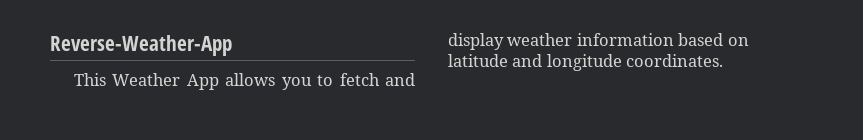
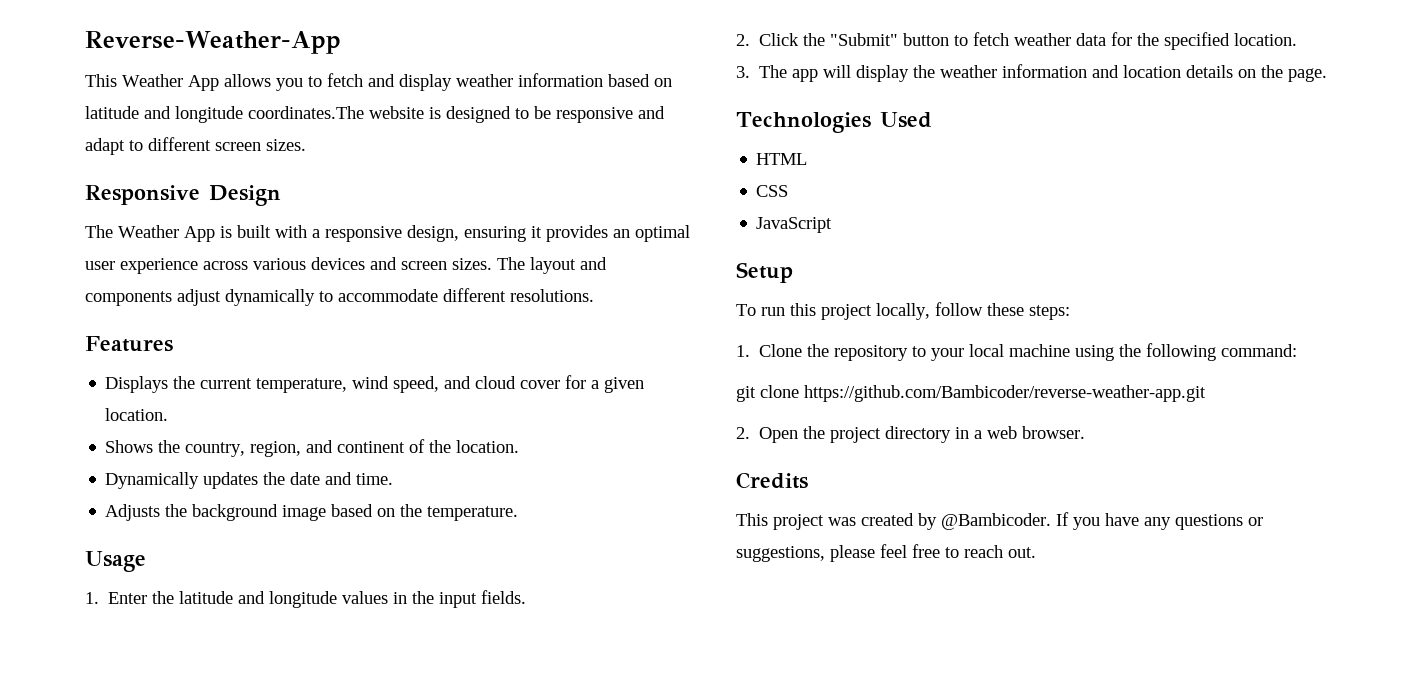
[626,54,724,67] coordinates. -> [248,106,665,123] [85,137,306,155] [85,185,281,206] [85,225,690,242] [85,257,607,274] [85,288,594,306] [85,336,173,352] [105,375,645,393] [105,408,169,421] [105,439,520,457] [105,472,394,489] [105,504,519,521] [85,551,146,572] [85,590,527,608] [736,32,1298,50] [736,64,1328,82] [736,112,932,133] [756,153,808,165] [756,185,789,197] [756,217,833,233] [736,262,793,283] [736,302,1070,320] [736,343,1298,361] [736,385,1206,402] [736,426,1086,443] [736,472,808,489] [736,512,1263,530] [736,544,1036,562] coordinates.The website is designed to be responsive and adapt to different screen sizes. // Responsive Design // The Weather App is built with a responsive design, ensuring it provides an optimal user experience across various devices and screen sizes. The layout and components adjust dynamically to accommodate different resolutions. // Features // Displays the current temperature, wind speed, and cloud cover for a given location. // Shows the country, region, and continent of the location. // Dynamically updates the date and time. // Adjusts the background image based on the temperature. // Usage // 1. Enter the latitude and longitude values in the input fields. // 2. Click the "Submit" button to fetch weather data for the specified location. // 3. The app will display the weather information and location details on the page. // Technologies Used // HTML // CSS // JavaScript // Setup // To run this project locally, follow these steps: // 1. Clone the repository to your local machine using the following command: // git clone https://github.com/Bambicoder/reverse-weather-app.git // 2. Open the project directory in a web browser. // Credits // This project was created by @Bambicoder. If you have any questions or suggestions, please feel free to reach out.

